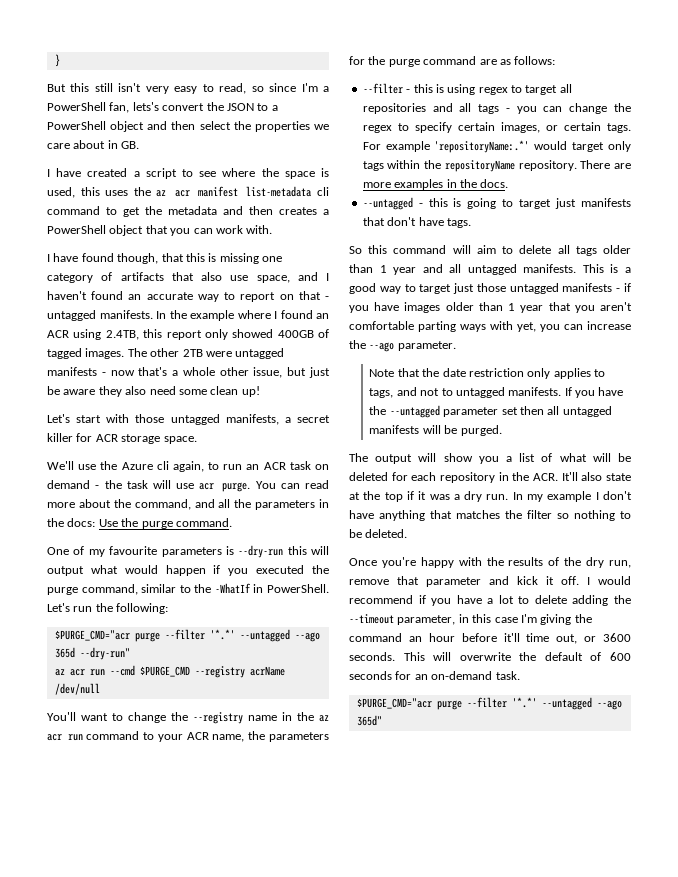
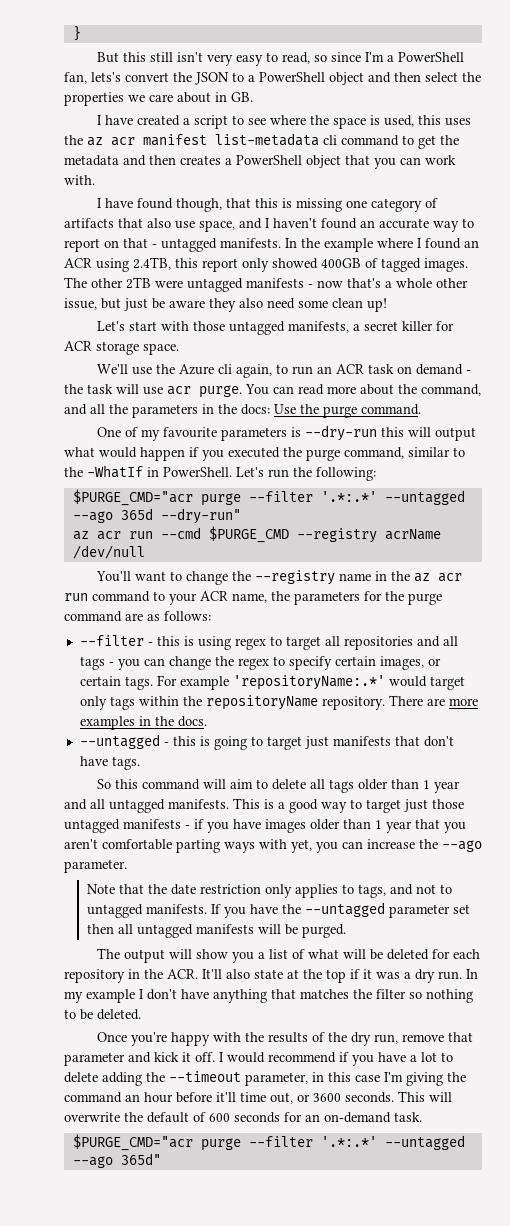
[209,629,235,640] '*.*' -> [320,491,377,502] '.*:.*'
[511,697,537,708] '*.*' -> [320,1136,377,1147] '.*:.*'

